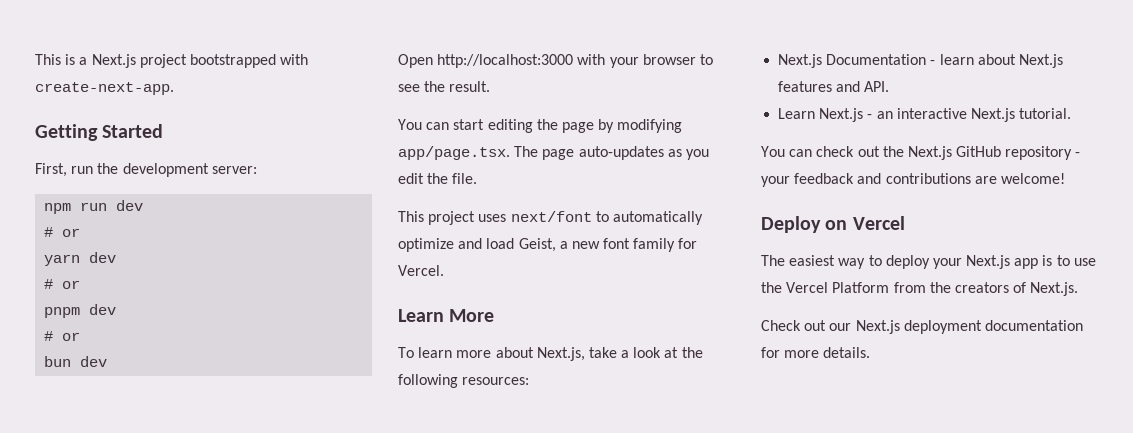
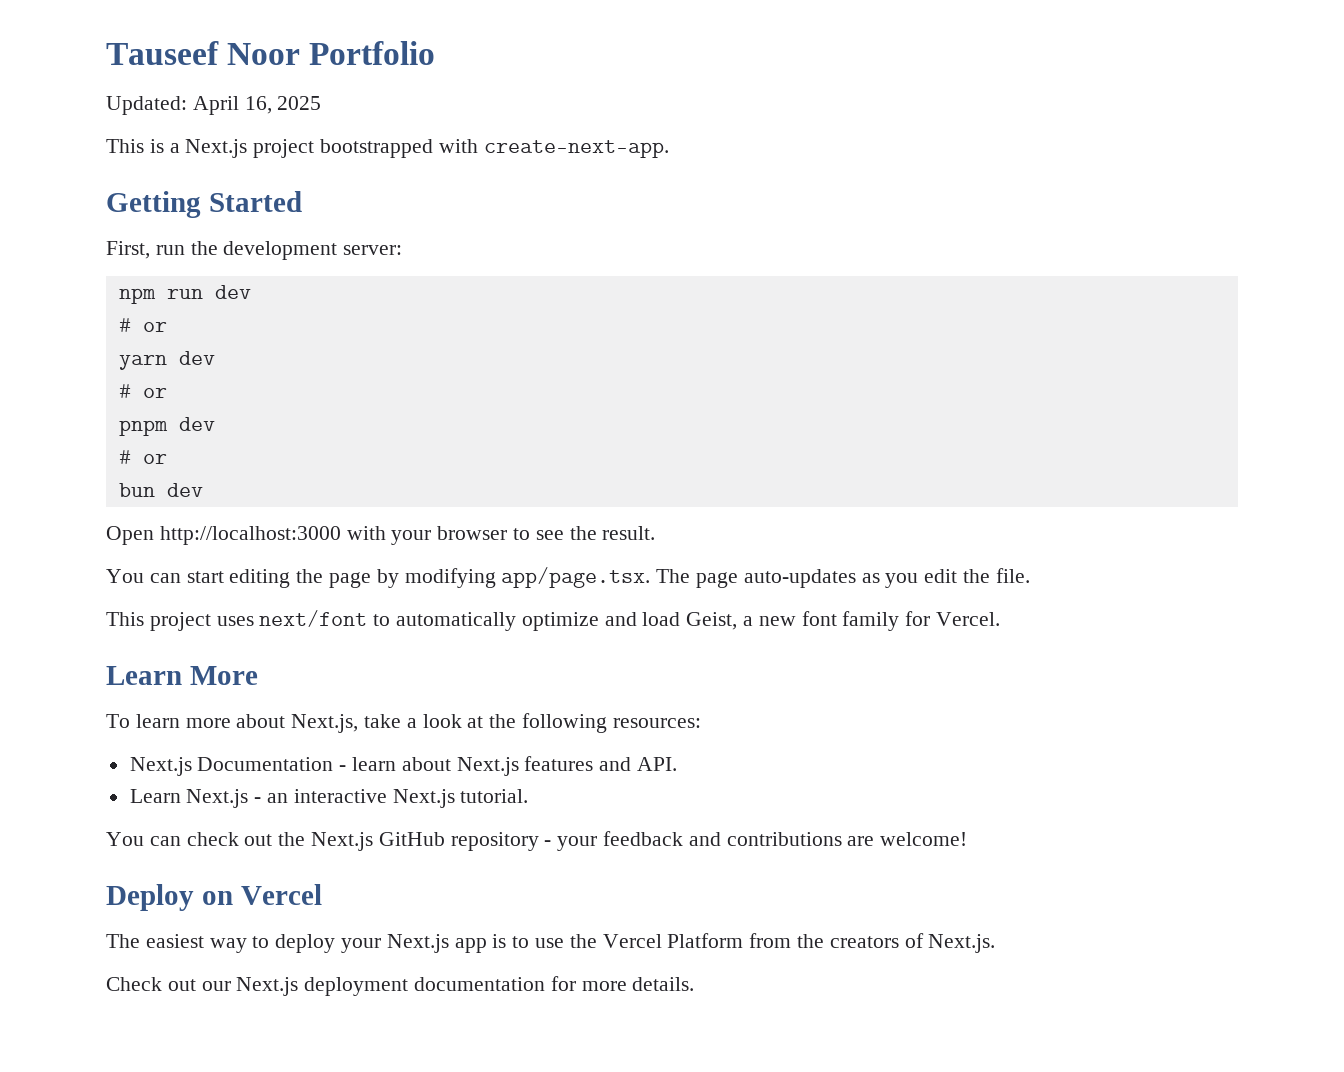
(35, 59) none -> [106,41,436,65] [106,96,322,115] Tauseef Noor Portfolio // Updated: April 16, 2025 //

